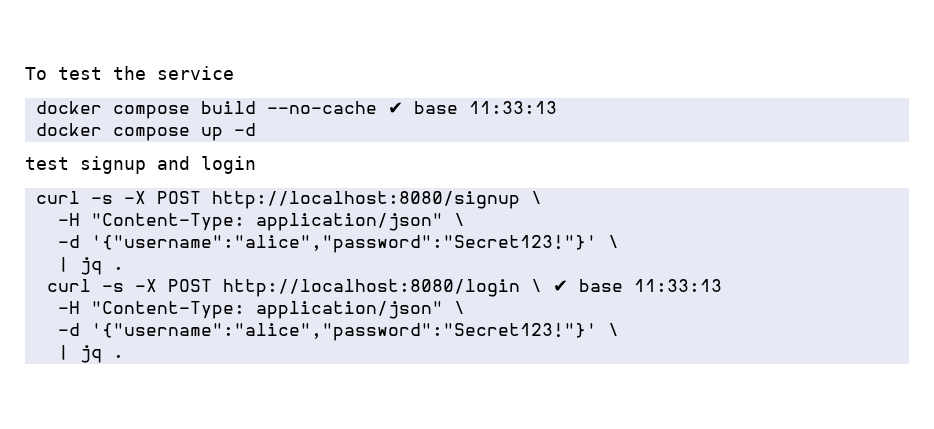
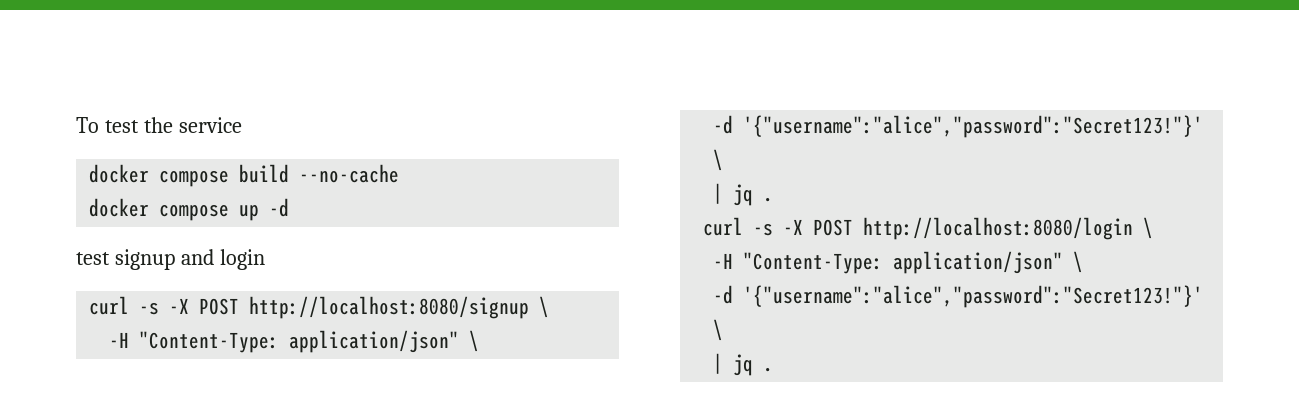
[387,101,557,114] ✔ base 11:33:13 -> (400, 173) none
[552,279,722,292] ✔ base 11:33:13 -> (1154, 228) none

